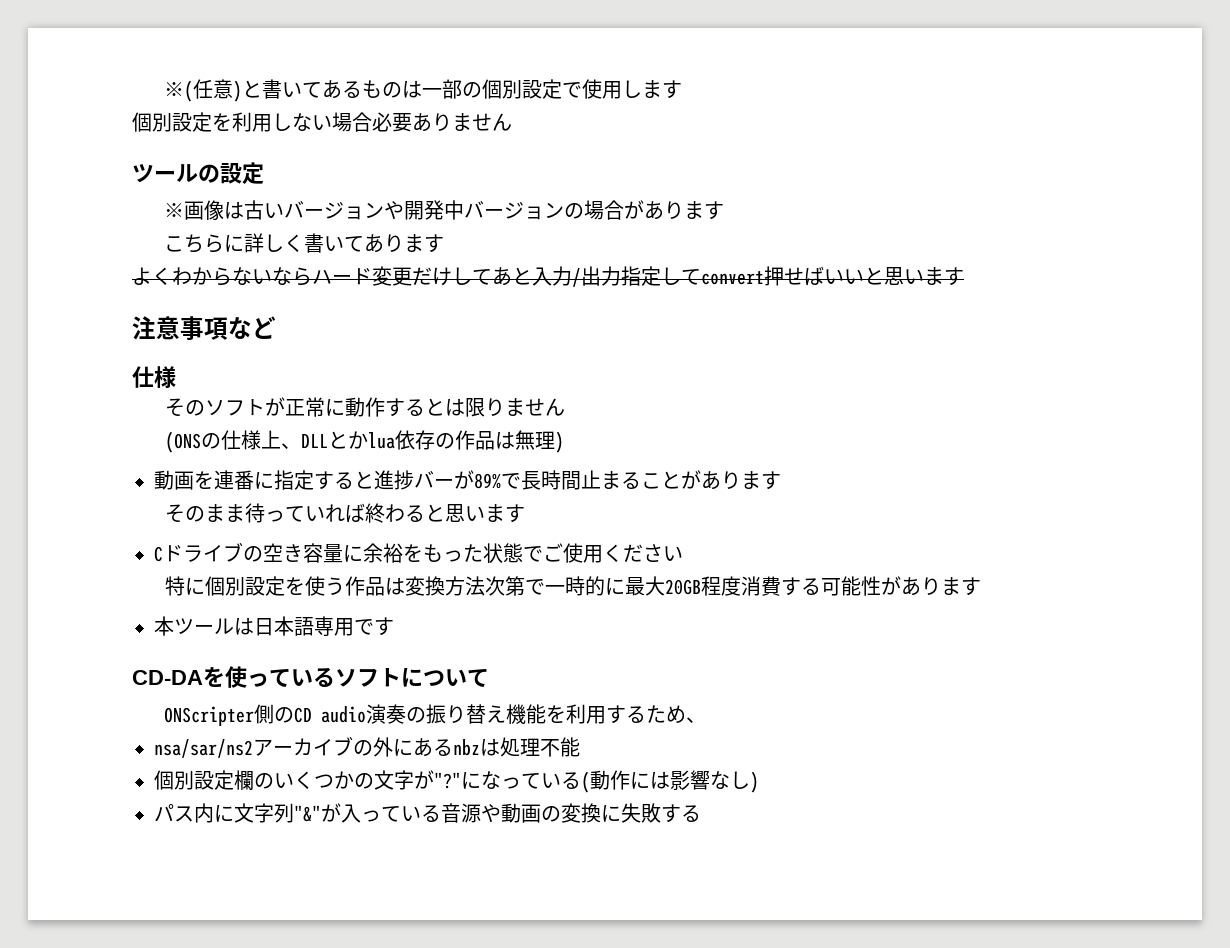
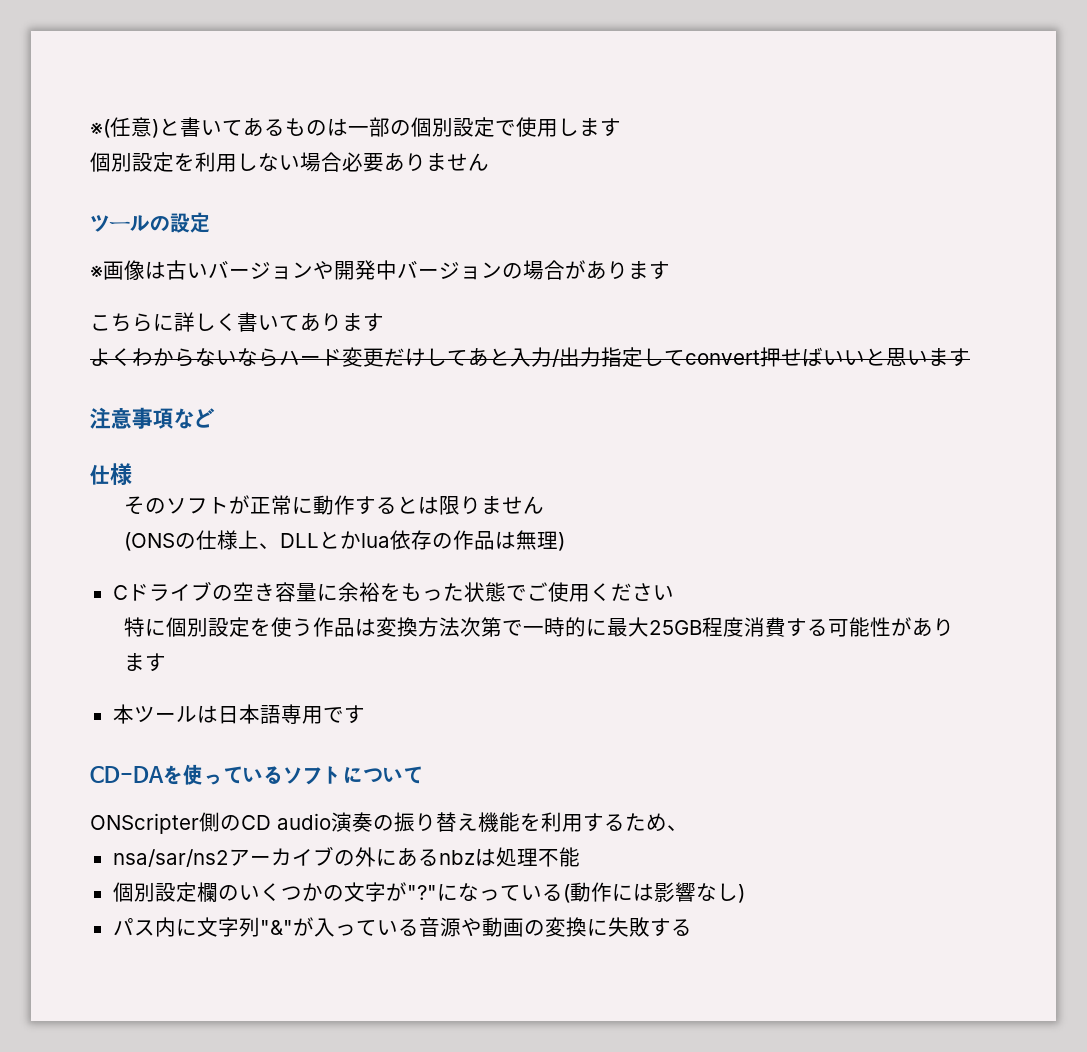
[154,470,781,490] [164,503,525,523] // 動画を連番に指定すると進捗バーが89%で長時間止まることがあります // そのまま待っていれば終わると思います -> (565, 541) none
[664,579,701,595] 20GB -> [648,620,702,635] 25GB

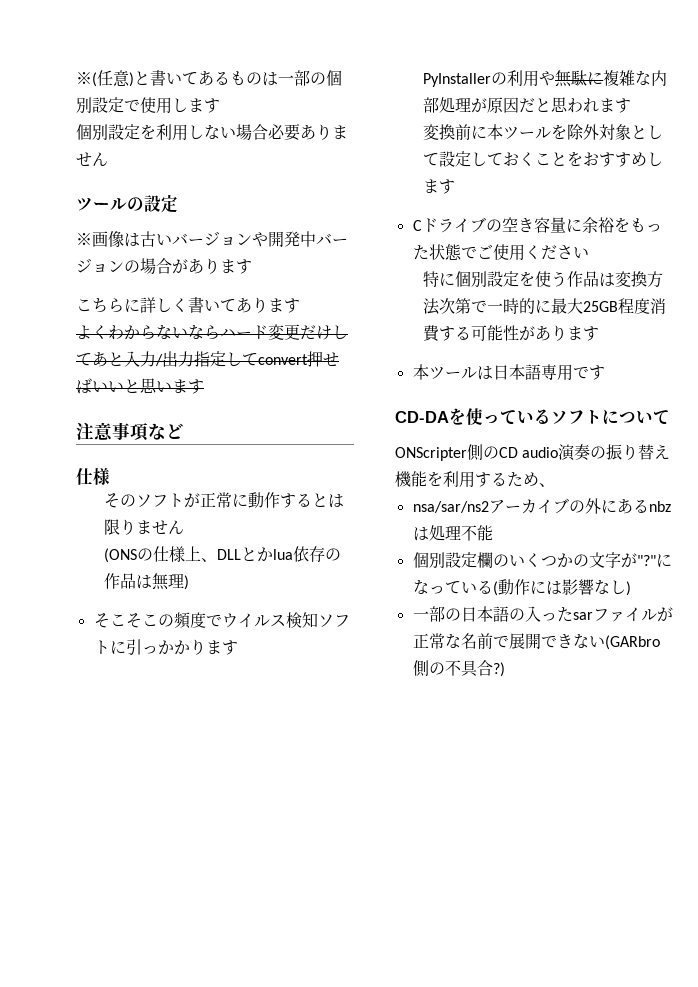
(565, 541) none -> [93,612,350,629] [93,639,238,656] [423,70,668,87] [423,97,632,113] [423,124,664,140] [423,151,664,167] [423,179,456,194] // そこそこの頻度でウイルス検知ソフトに引っかかります // PyInstallerの利用や無駄に複雑な内部処理が原因だと思われます // 変換前に本ツールを除外対象として設定しておくことをおすすめします
[112,917,692,937] パス内に文字列"&"が入っている音源や動画の変換に失敗する -> [412,606,673,622] [412,633,660,650] [412,660,505,677] 一部の日本語の入ったsarファイルが正常な名前で展開できない(GARbro側の不具合?)

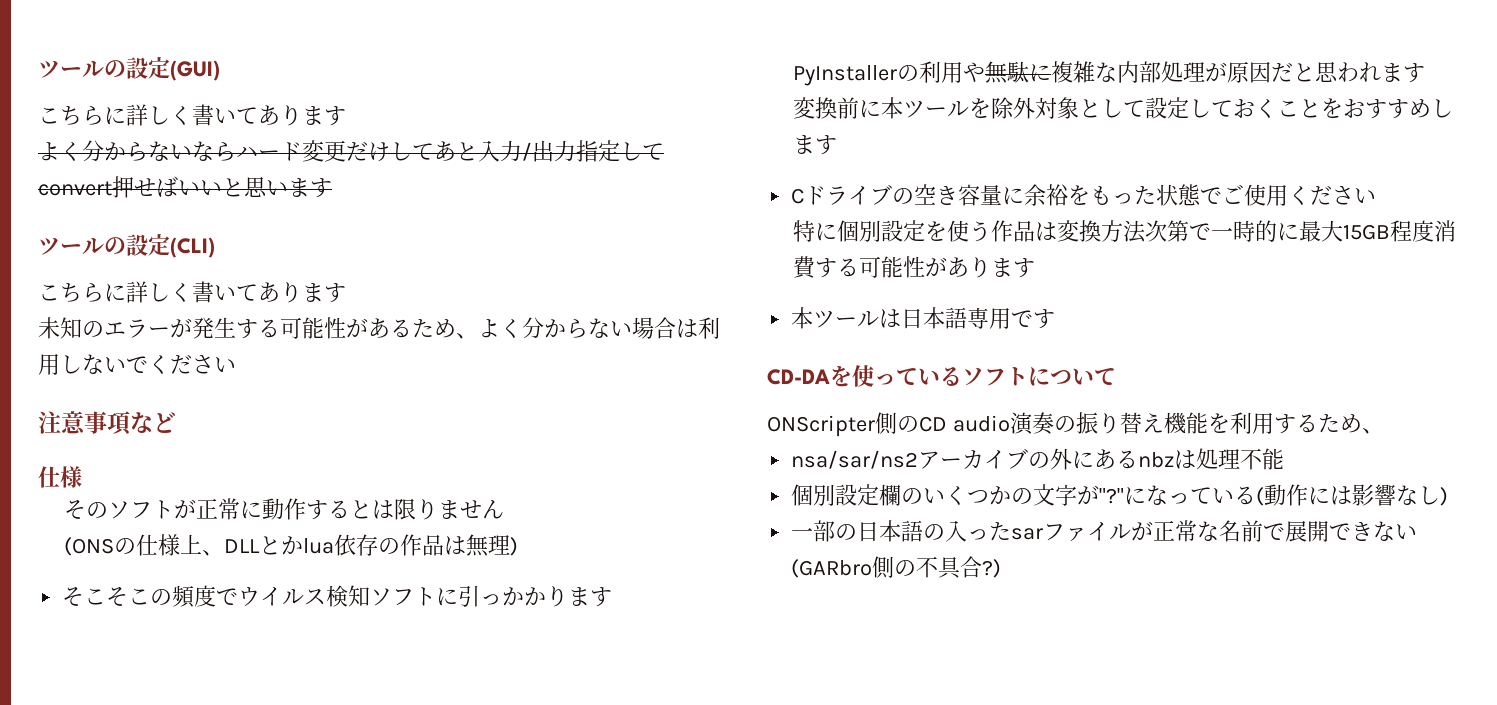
[76,70,342,87] [76,97,220,114] [76,124,348,141] [76,152,108,166] [76,195,178,213] [76,231,348,248] [76,258,252,274] ※(任意)と書いてあるものは一部の個別設定で使用します // 個別設定を利用しない場合必要ありません // ツールの設定 // ※画像は古いバージョンや開発中バージョンの場合があります -> [38,57,220,81] ツールの設定(GUI)
[108,325,124,340] わ -> [82,140,104,162] 分
(204, 386) none -> [38,234,215,258] [38,281,346,303] [38,317,720,339] [38,354,236,375] // ツールの設定(CLI) // こちらに詳しく書いてあります // 未知のエラーが発生する可能性があるため、よく分からない場合は利用しないでください
[583,301,619,312] 25GB -> [1343,224,1391,240] 15GB

